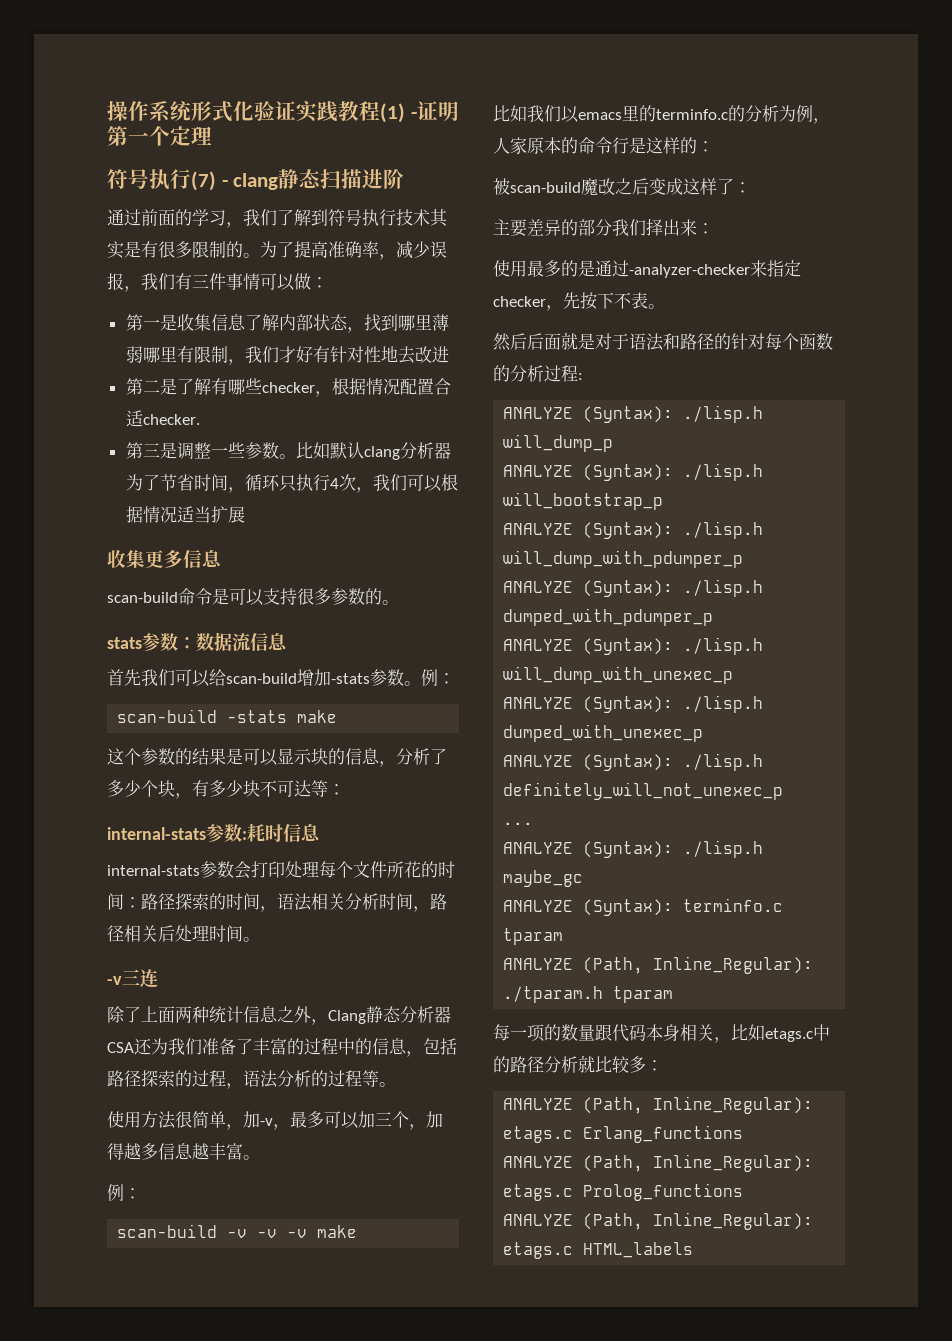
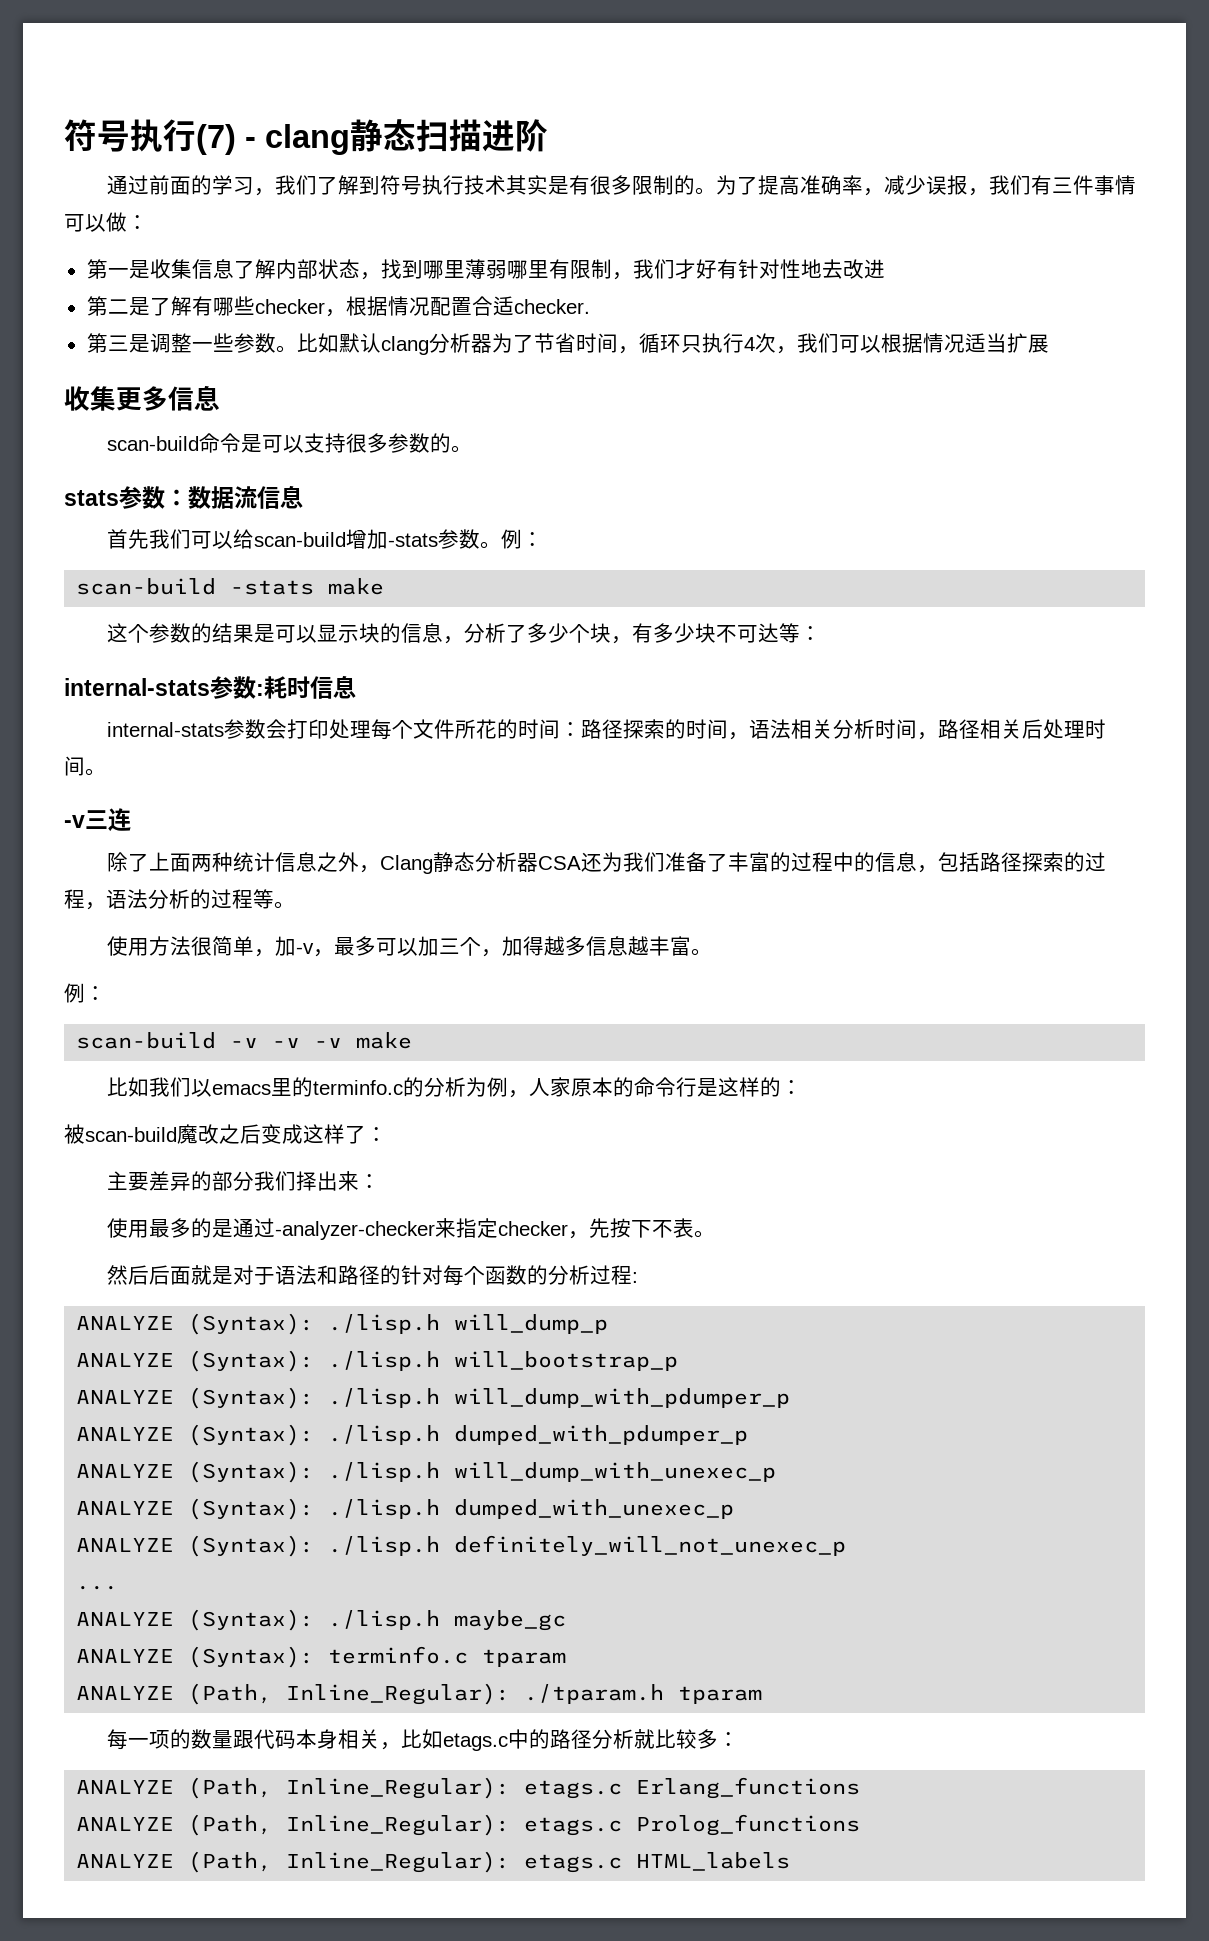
[107,100,459,123] [107,126,212,146] 操作系统形式化验证实践教程(1) -证明第一个定理 // -> (64, 135) none

